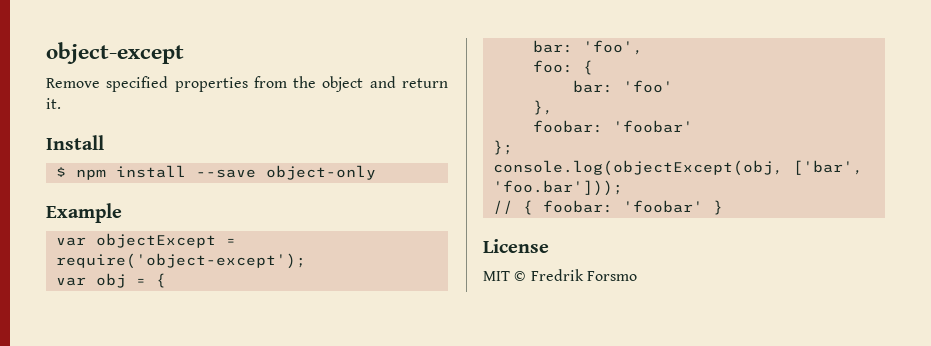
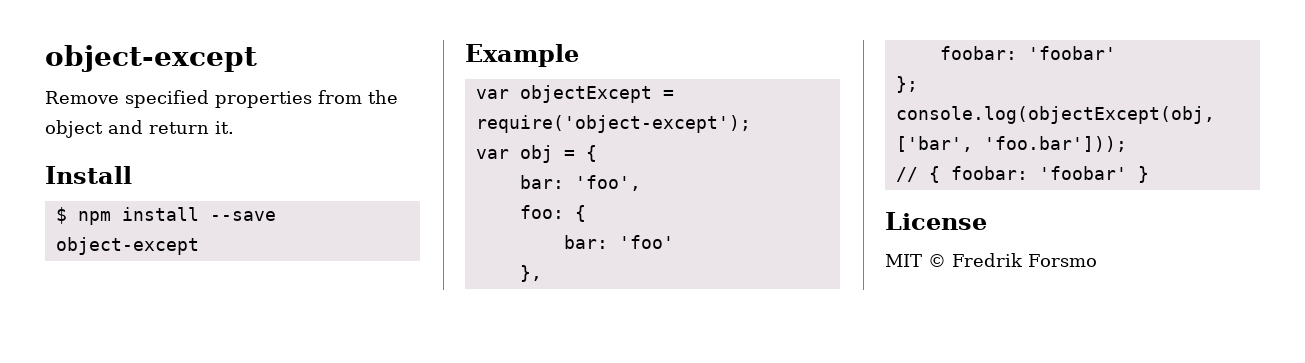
[265,165,376,180] object-only -> [55,237,199,255] object-except

